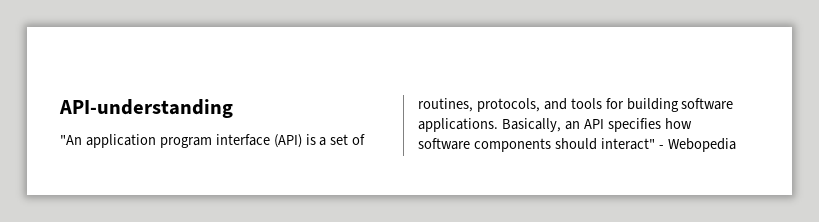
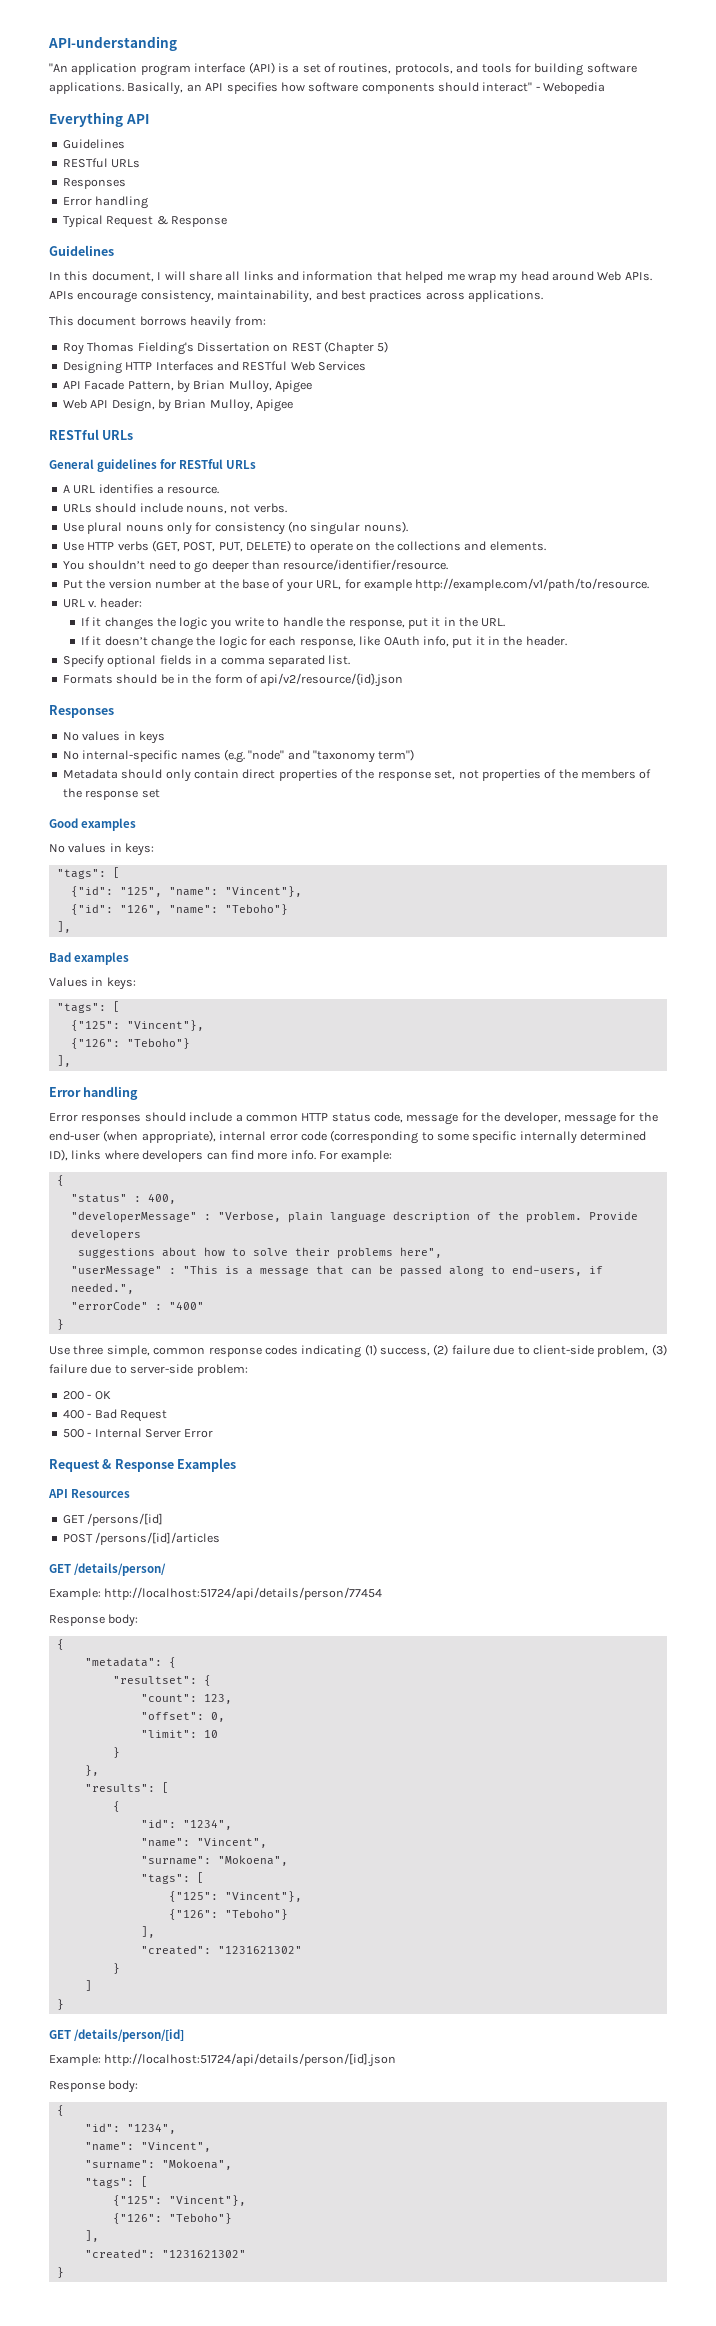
(736, 145) none -> [49,112,149,127] [62,139,125,149] [62,158,141,168] [62,178,126,189] [62,196,149,209] [62,215,227,228] [49,245,114,256] [49,271,652,284] [49,290,543,303] [49,316,266,329] [62,341,389,355] [62,361,366,374] [62,380,312,393] [62,399,293,412] [49,429,134,440] [49,459,257,472] [62,484,220,494] [62,503,287,514] [62,521,408,535] [62,540,546,553] [62,559,449,573] [62,578,650,592] [62,598,142,608] [80,617,506,630] [80,636,567,649] [62,655,351,668] [62,673,404,687] [49,705,114,718] [62,731,165,744] [62,749,415,763] [62,769,652,782] [62,788,160,800] [49,818,137,831] [49,843,155,856] [56,867,120,879] [70,886,302,897] [70,904,288,915] [56,921,71,933] [49,952,130,965] [49,977,136,990] [56,1001,120,1013] [70,1020,204,1031] [70,1038,190,1049] [56,1055,71,1067] [49,1086,139,1100] [49,1112,658,1125] [49,1130,647,1144] [49,1149,393,1162] [56,1175,64,1186] [70,1193,176,1204] [70,1211,638,1223] [70,1229,141,1241] [77,1247,442,1259] [70,1265,603,1277] [70,1283,134,1294] [70,1301,204,1310] [56,1319,64,1330] [49,1344,667,1358] [49,1364,248,1376] [62,1391,111,1400] [62,1409,167,1422] [62,1428,214,1438] [49,1458,237,1472] [48,1489,131,1498] [62,1513,164,1526] [62,1532,221,1545] [49,1563,167,1576] [49,1587,383,1600] [49,1614,139,1627] [56,1639,64,1650] [84,1657,176,1668] [112,1675,211,1686] [140,1694,232,1704] [140,1712,225,1722] [140,1730,218,1738] [112,1747,120,1758] [84,1765,99,1776] [84,1782,169,1793] [112,1801,120,1812] [140,1819,232,1830] [140,1838,267,1848] [140,1855,288,1866] [140,1872,204,1884] [168,1891,302,1902] [168,1909,288,1920] [140,1926,155,1938] [140,1945,302,1955] [112,1963,120,1974] [84,1980,92,1991] [56,1999,64,2010] [49,2029,185,2042] [49,2053,397,2067] [49,2080,139,2093] [56,2105,64,2116] [84,2123,176,2134] [84,2142,211,2152] [84,2159,232,2170] [84,2176,148,2188] [112,2195,246,2206] [112,2213,232,2224] [84,2230,99,2242] [84,2249,246,2259] [56,2267,64,2278] // Everything API // Guidelines // RESTful URLs // Responses // Error handling // Typical Request & Response // Guidelines // In this document, I will share all links and information that helped me wrap my head around Web APIs. APIs encourage consistency, maintainability, and best practices across applications. // This document borrows heavily from: // Roy Thomas Fielding's Dissertation on REST (Chapter 5) // Designing HTTP Interfaces and RESTful Web Services // API Facade Pattern, by Brian Mulloy, Apigee // Web API Design, by Brian Mulloy, Apigee // RESTful URLs // General guidelines for RESTful URLs // A URL identifies a resource. // URLs should include nouns, not verbs. // Use plural nouns only for consistency (no singular nouns). // Use HTTP verbs (GET, POST, PUT, DELETE) to operate on the collections and elements. // You shouldn’t need to go deeper than resource/identifier/resource. // Put the version number at the base of your URL, for example http://example.com/v1/path/to/resource. // URL v. header: // If it changes the logic you write to handle the response, put it in the URL. // If it doesn’t change the logic for each response, like OAuth info, put it in the header. // Specify optional fields in a comma separated list. // Formats should be in the form of api/v2/resource/{id}.json // Responses // No values in keys // No internal-specific names (e.g. "node" and "taxonomy term") // Metadata should only contain direct properties of the response set, not properties of the members of the response set // Good examples // No values in keys: // "tags": [ // {"id": "125", "name": "Vincent"}, // {"id": "126", "name": "Teboho"} // ], // Bad examples // Values in keys: // "tags": [ // {"125": "Vincent"}, // {"126": "Teboho"} // ], // Error handling // Error responses should include a common HTTP status code, message for the developer, message for the end-user (when appropriate), internal error code (corresponding to some specific internally determined ID), links where developers can find more info. For example: // { // "status" : 400, // "developerMessage" : "Verbose, plain language description of the problem. Provide developers // suggestions about how to solve their problems here", // "userMessage" : "This is a message that can be passed along to end-users, if needed.", // "errorCode" : "400" // } // Use three simple, common response codes indicating (1) success, (2) failure due to client-side problem, (3) failure due to server-side problem: // 200 - OK // 400 - Bad Request // 500 - Internal Server Error // Request & Response Examples // API Resources // GET /persons/[id] // POST /persons/[id]/articles // GET /details/person/ // Example: http://localhost:51724/api/details/person/77454 // Response body: // { // "metadata": { // "resultset": { // "count": 123, // "offset": 0, // "limit": 10 // } // }, // "results": [ // { // "id": "1234", // "name": "Vincent", // "surname": "Mokoena", // "tags": [ // {"125": "Vincent"}, // {"126": "Teboho"} // ], // "created": "1231621302" // } // ] // } // GET /details/person/[id] // Example: http://localhost:51724/api/details/person/[id].json // Response body: // { // "id": "1234", // "name": "Vincent", // "surname": "Mokoena", // "tags": [ // {"125": "Vincent"}, // {"126": "Teboho"} // ], // "created": "1231621302" // }

